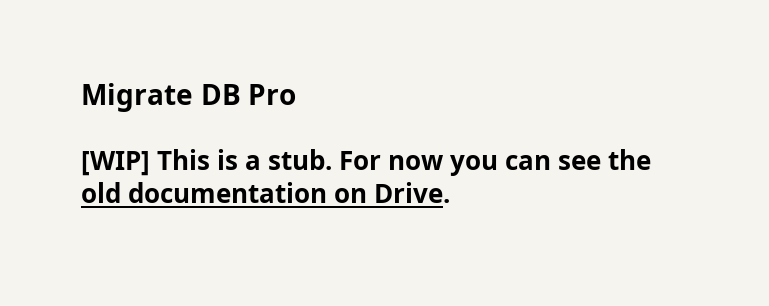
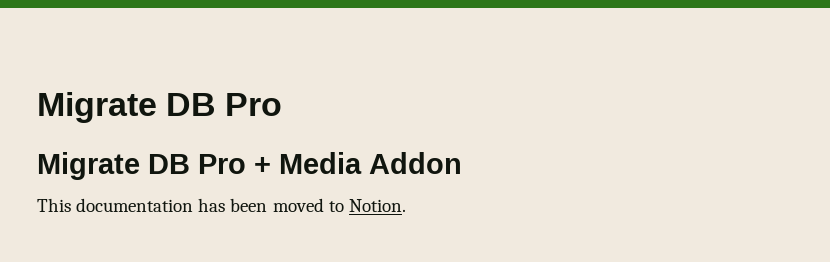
[81,149,652,176] [81,182,451,203] [WIP] This is a stub. For now you can see the old documentation on Drive. -> [37,152,462,180] [37,198,406,212] Migrate DB Pro + Media Addon // This documentation has been moved to Notion.

